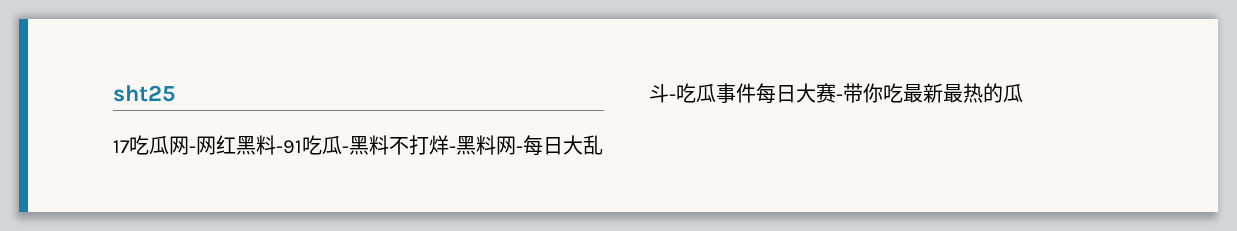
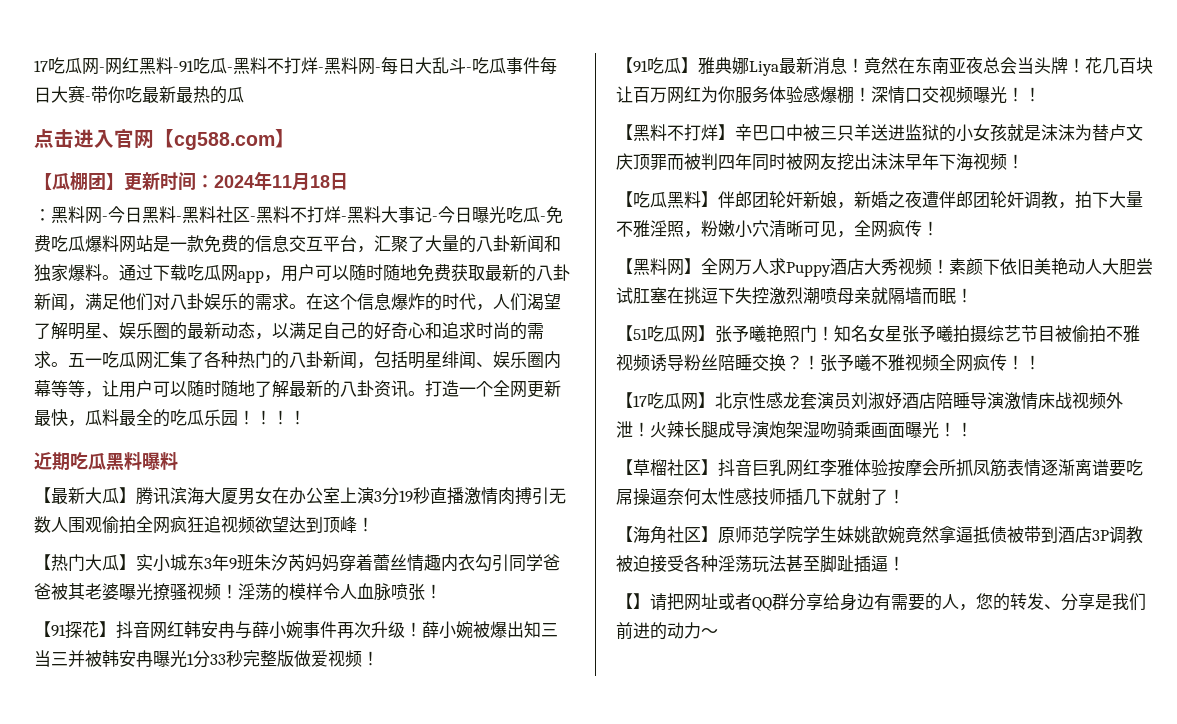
[113,85,175,102] sht25 // -> (34, 66) none
(1023, 93) none -> [34,129,295,150] [34,171,348,191] [34,206,563,224] [34,235,561,253] [34,264,570,283] [34,293,561,311] [34,322,544,340] [34,351,561,369] [34,380,561,398] [34,409,306,427] [34,452,178,471] [34,487,566,505] [34,516,374,534] [34,554,560,572] [34,583,442,601] [34,621,558,639] [34,650,379,668] [616,57,1153,76] [616,86,1041,104] [616,124,1143,142] [616,153,1024,171] [616,191,1143,209] [616,220,939,238] [616,258,1153,277] [616,287,973,305] [616,325,1140,343] [616,354,1041,372] [616,392,1123,410] [616,421,973,439] [616,459,1143,477] [616,488,905,506] [616,526,1143,544] [616,555,905,573] [616,593,1146,611] [616,622,718,640] // 点击进入官网【cg588.com】 // 【瓜棚团】更新时间：2024年11月18日 // ：黑料网-今日黑料-黑料社区-黑料不打烊-黑料大事记-今日曝光吃瓜-免费吃瓜爆料网站是一款免费的信息交互平台，汇聚了大量的八卦新闻和独家爆料。通过下载吃瓜网app，用户可以随时随地免费获取最新的八卦新闻，满足他们对八卦娱乐的需求。在这个信息爆炸的时代，人们渴望了解明星、娱乐圈的最新动态，以满足自己的好奇心和追求时尚的需求。五一吃瓜网汇集了各种热门的八卦新闻，包括明星绯闻、娱乐圈内幕等等，让用户可以随时随地了解最新的八卦资讯。打造一个全网更新最快，瓜料最全的吃瓜乐园！！！！ // 近期吃瓜黑料曝料 // 【最新大瓜】腾讯滨海大厦男女在办公室上演3分19秒直播激情肉搏引无数人围观偷拍全网疯狂追视频欲望达到顶峰！ // 【热门大瓜】实小城东3年9班朱汐芮妈妈穿着蕾丝情趣内衣勾引同学爸爸被其老婆曝光撩骚视频！淫荡的模样令人血脉喷张！ // 【91探花】抖音网红韩安冉与薛小婉事件再次升级！薛小婉被爆出知三当三并被韩安冉曝光1分33秒完整版做爱视频！ // 【91吃瓜】雅典娜Liya最新消息！竟然在东南亚夜总会当头牌！花几百块让百万网红为你服务体验感爆棚！深情口交视频曝光！！ // 【黑料不打烊】辛巴口中被三只羊送进监狱的小女孩就是沫沫为替卢文庆顶罪而被判四年同时被网友挖出沫沫早年下海视频！ // 【吃瓜黑料】伴郎团轮奸新娘，新婚之夜遭伴郎团轮奸调教，拍下大量不雅淫照，粉嫩小穴清晰可见，全网疯传！ // 【黑料网】全网万人求Puppy酒店大秀视频！素颜下依旧美艳动人大胆尝试肛塞在挑逗下失控激烈潮喷母亲就隔墙而眠！ // 【51吃瓜网】张予曦艳照门！知名女星张予曦拍摄综艺节目被偷拍不雅视频诱导粉丝陪睡交换？！张予曦不雅视频全网疯传！！ // 【17吃瓜网】北京性感龙套演员刘淑妤酒店陪睡导演激情床战视频外泄！火辣长腿成导演炮架湿吻骑乘画面曝光！！ // 【草榴社区】抖音巨乳网红李雅体验按摩会所抓凤筋表情逐渐离谱要吃屌操逼奈何太性感技师插几下就射了！ // 【海角社区】原师范学院学生妹姚歆婉竟然拿逼抵债被带到酒店3P调教被迫接受各种淫荡玩法甚至脚趾插逼！ // 【】请把网址或者QQ群分享给身边有需要的人，您的转发、分享是我们前进的动力～

